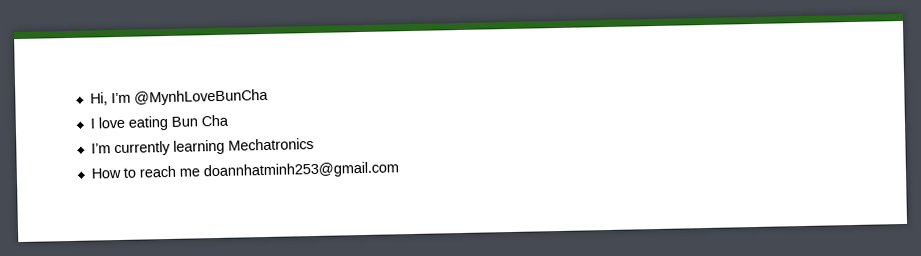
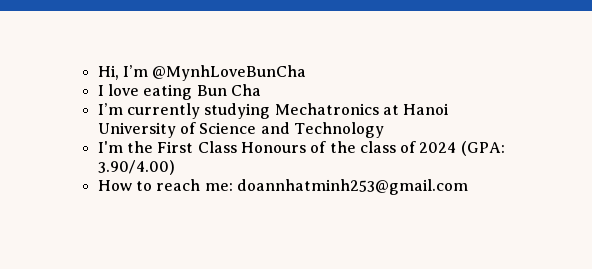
[172,139,225,155] learning -> [204,103,271,119] studying
(314, 144) none -> [382,103,450,115] [97,122,384,138] [97,141,505,156] [97,160,175,175] at Hanoi University of Science and Technology // I'm the First Class Honours of the class of 2024 (GPA: 3.90/4.00)
[178,168,200,177] me -> [204,183,233,191] me:

